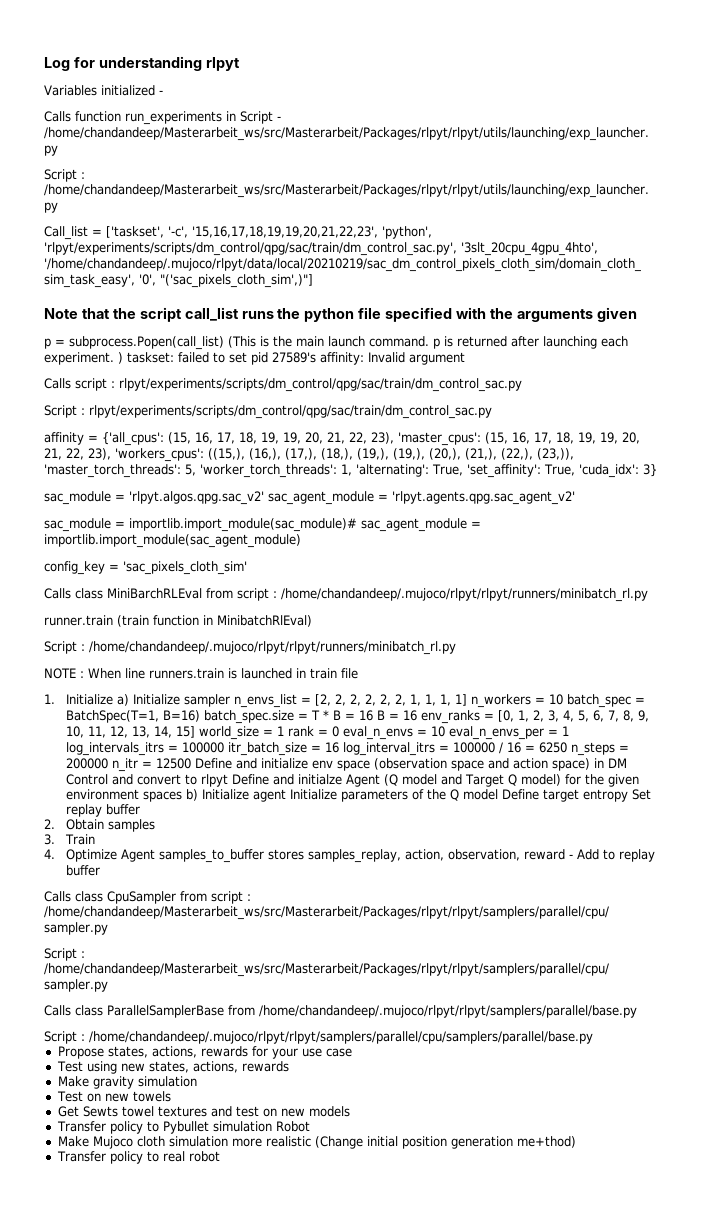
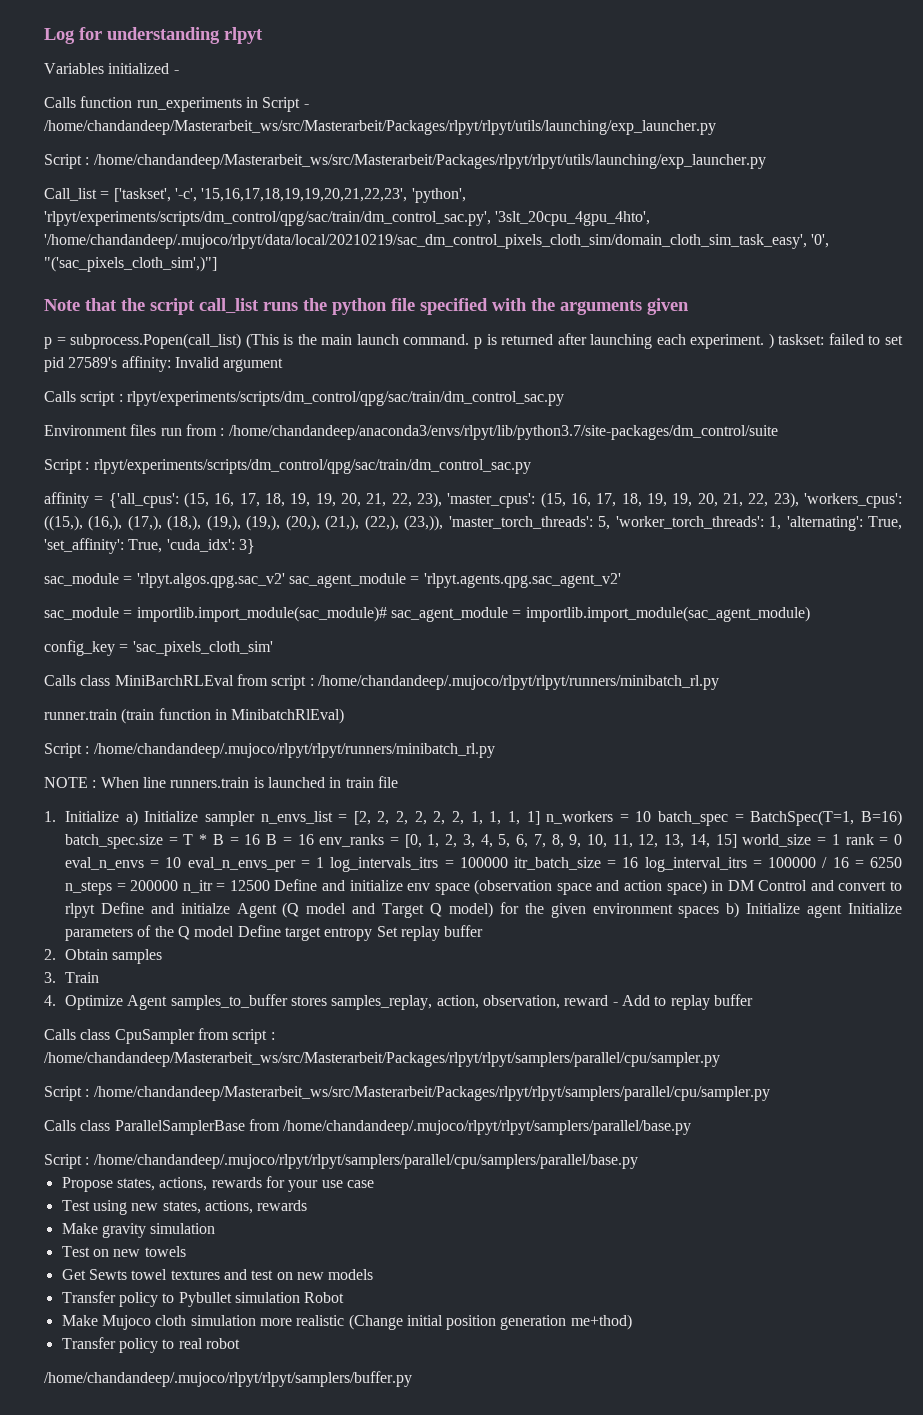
(522, 385) none -> [44,424,778,440] // Environment files run from : /home/chandandeep/anaconda3/envs/rlpyt/lib/python3.7/site-packages/dm_control/suite
(220, 1156) none -> [44,1371,412,1387] // /home/chandandeep/.mujoco/rlpyt/rlpyt/samplers/buffer.py

